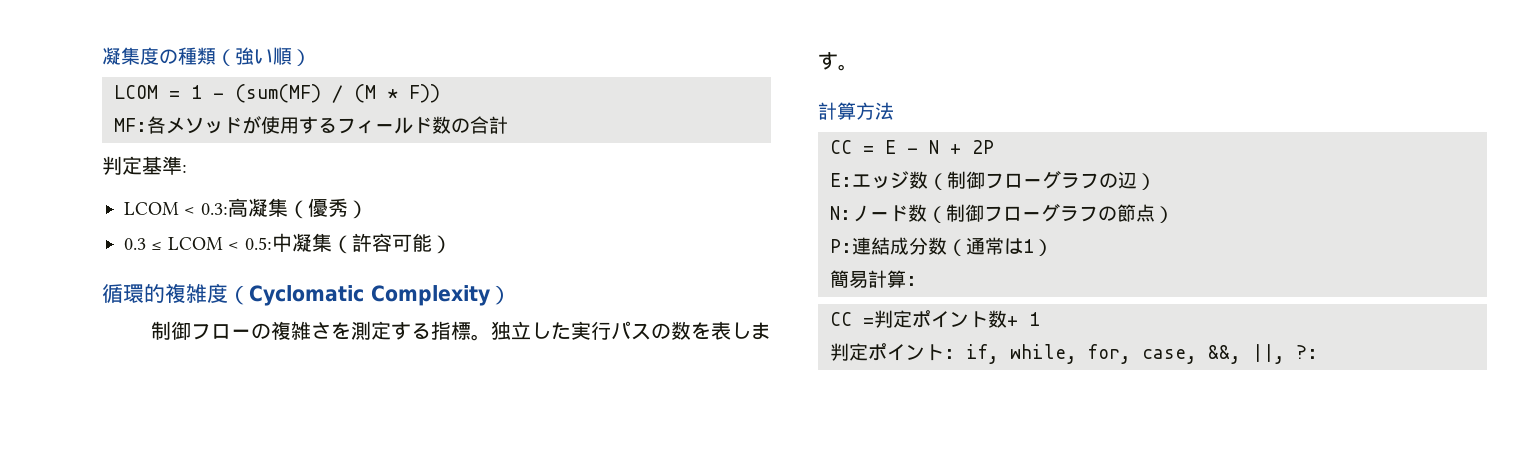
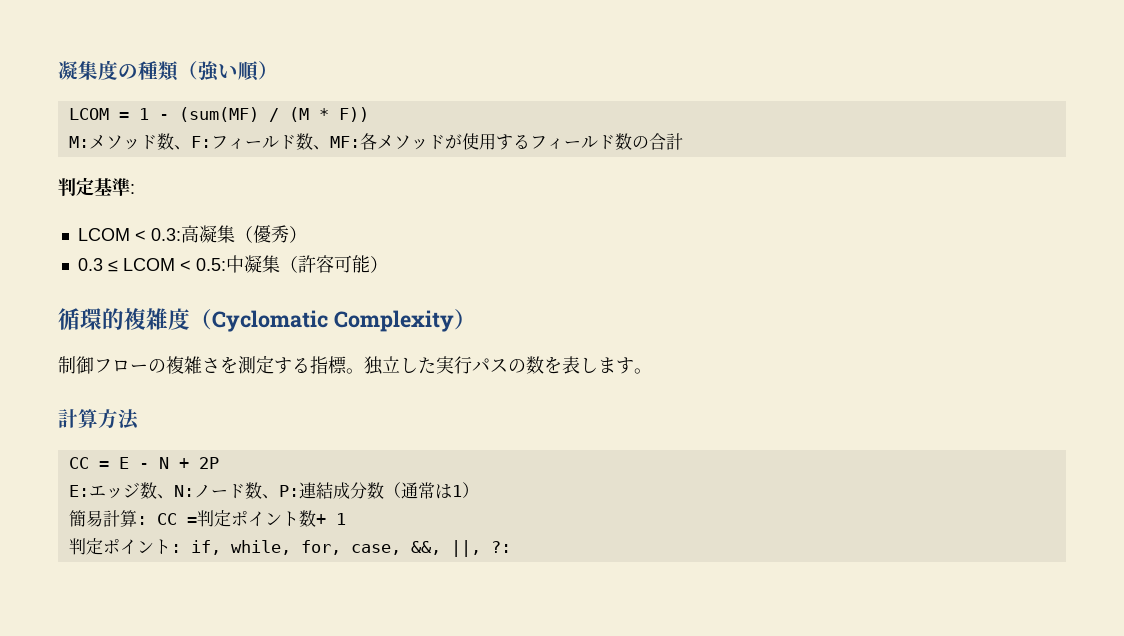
(440, 93) none -> [68,133,330,150] M:メソッド数、F:フィールド数、
[928,171,1156,190] [830,204,1174,223] （制御フローグラフの辺） // N:ノード数（制御フローグラフの節点） // -> [156,482,279,499] 、N:ノード数、
(917, 281) // -> (147, 520) none

